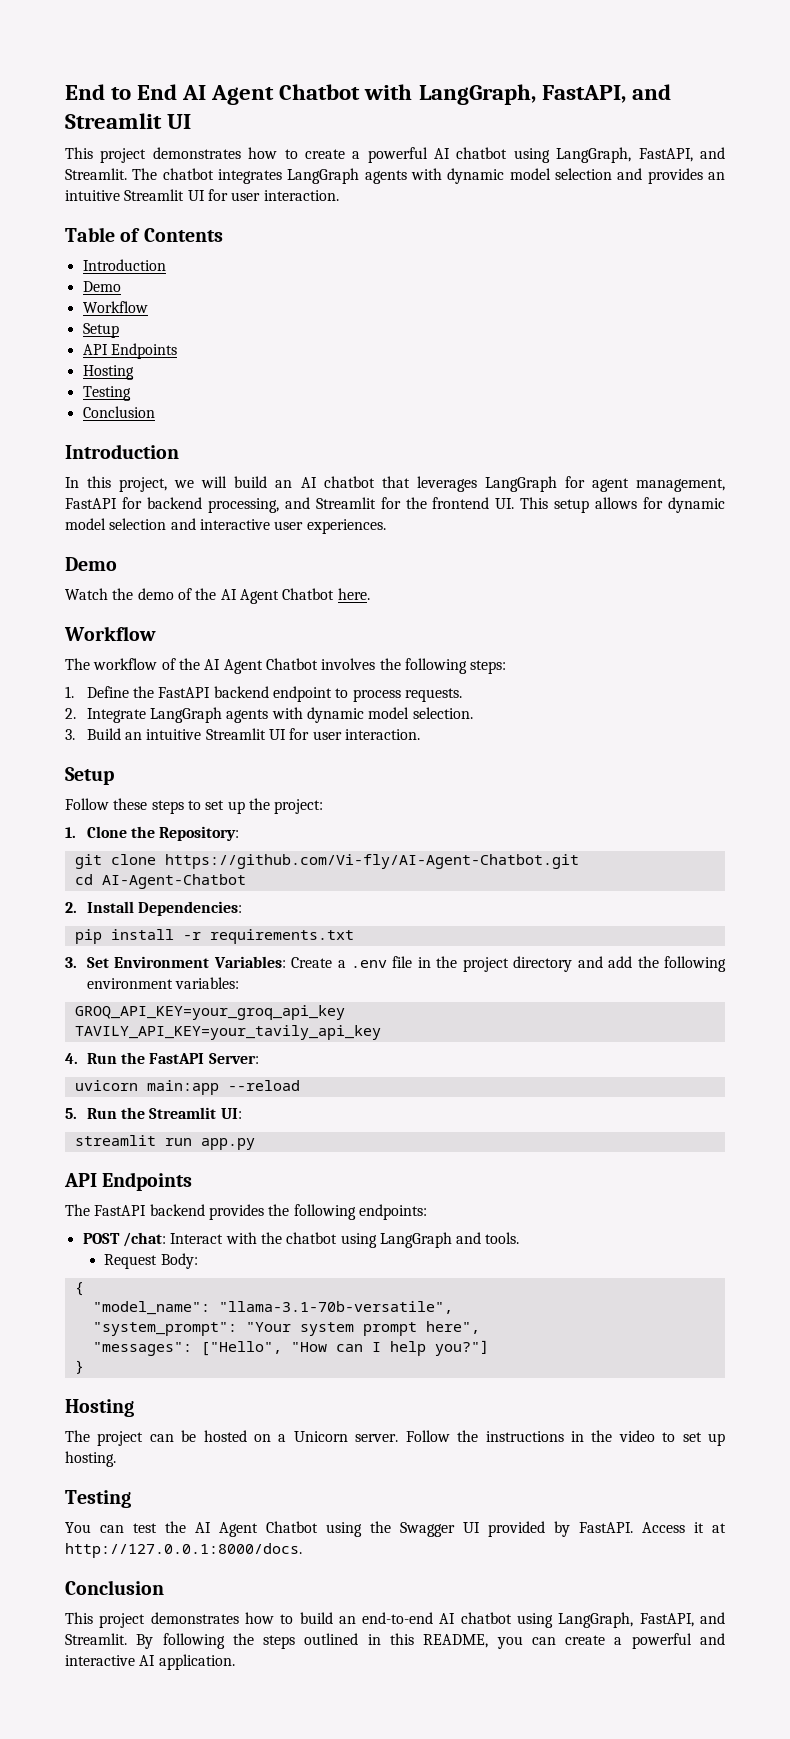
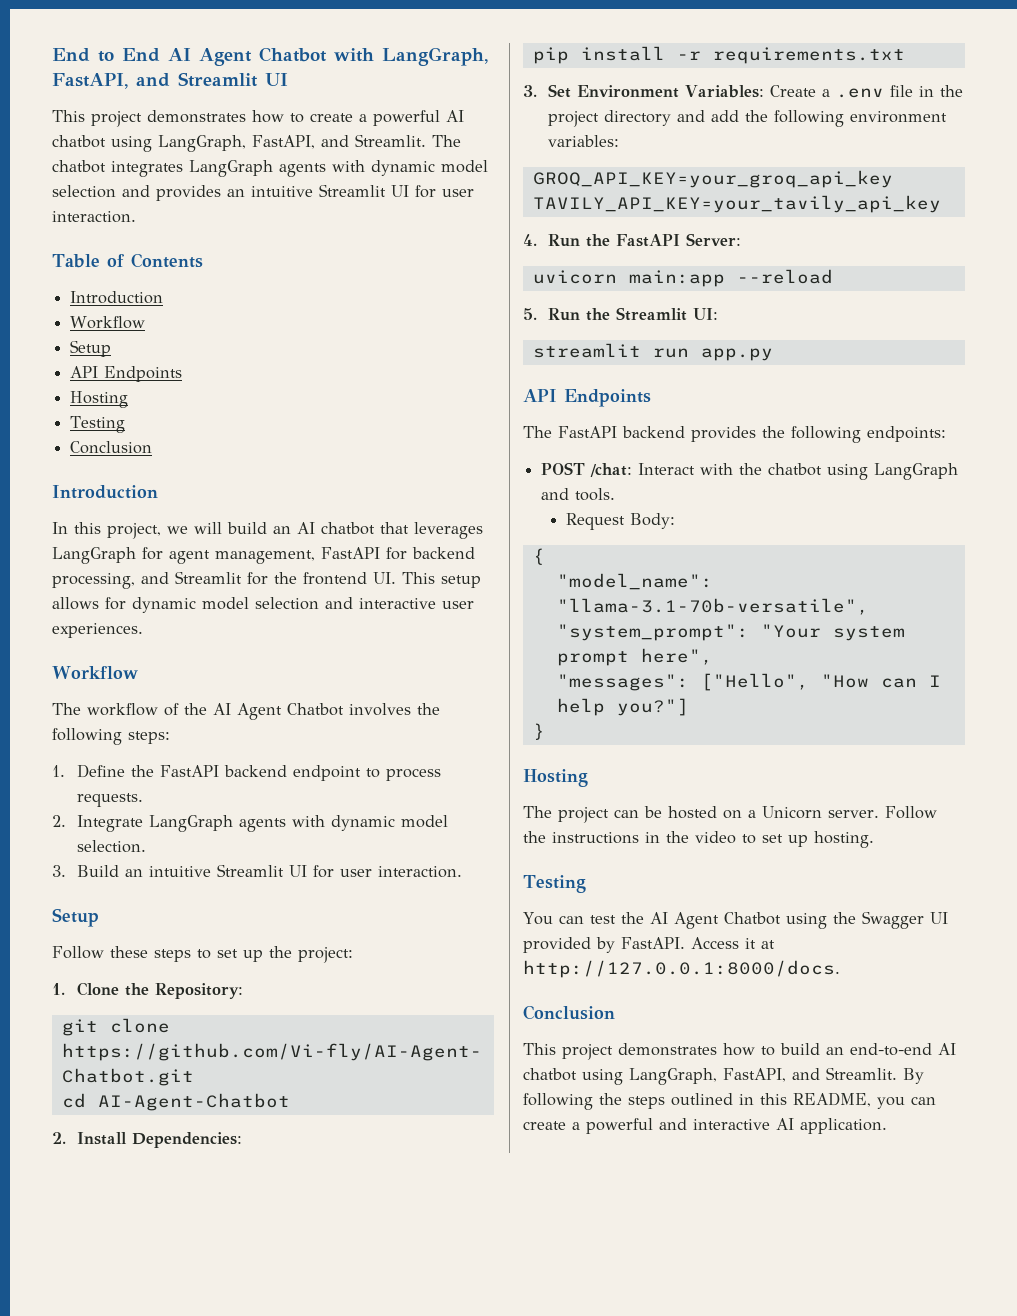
[82,281,121,292] // Demo -> (164, 297) none
[65,557,117,571] [65,588,370,604] // Demo // Watch the demo of the AI Agent Chatbot here. -> (143, 630) none

